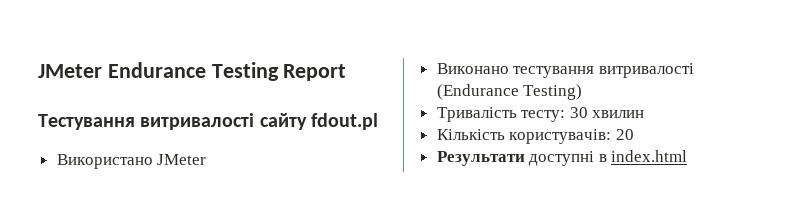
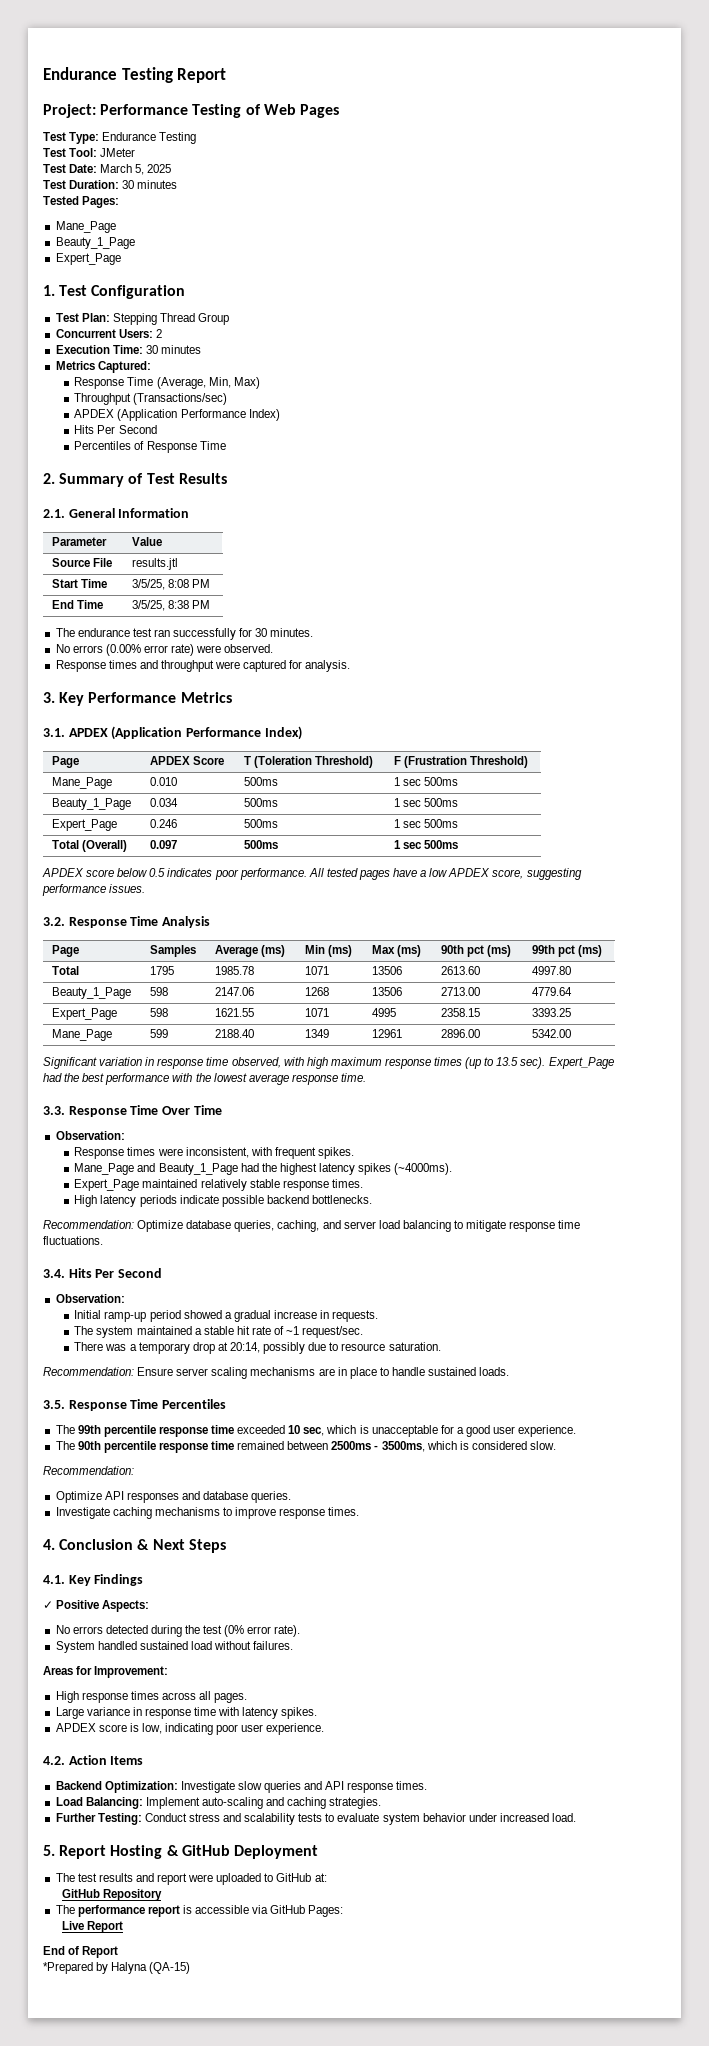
[38,64,102,78] JMeter -> (43, 73) none
[38,113,379,130] [56,154,207,169] [436,63,694,78] [436,84,583,100] [436,107,645,122] [436,129,634,144] [436,150,688,166] Тестування витривалості сайту fdout.pl // Використано JMeter // Виконано тестування витривалості (Endurance Testing) // Тривалість тесту: 30 хвилин // Кількість користувачів: 20 // Результати доступні в index.html -> [43,104,339,118] [43,132,197,144] [43,148,136,157] [43,164,172,175] [43,180,178,189] [43,196,120,208] [55,221,116,233] [55,237,135,249] [55,253,121,265] [43,285,186,299] [55,313,230,325] [55,329,162,338] [55,345,201,354] [55,361,151,373] [74,377,260,389] [74,393,228,405] [74,409,280,421] [74,425,157,434] [74,441,226,453] [43,473,227,487] [43,508,190,518] [52,537,108,546] [132,537,163,546] [52,558,113,567] [132,558,179,570] [52,579,108,588] [132,579,211,590] [52,600,104,609] [132,600,211,611] [55,628,314,640] [55,644,274,656] [55,660,351,672] [43,692,232,706] [43,726,302,740] [52,756,80,768] [150,756,225,765] [244,756,374,768] [394,756,529,768] [52,777,113,789] [150,777,178,786] [244,777,279,786] [394,777,459,786] [52,798,132,810] [150,798,179,807] [244,798,279,807] [394,798,459,807] [52,819,118,831] [150,819,178,828] [244,819,279,828] [394,819,459,828] [52,840,128,852] [150,840,178,849] [244,840,279,849] [394,840,459,849] [42,868,582,880] [42,884,146,896] [43,916,210,928] [52,945,80,957] [150,945,197,957] [215,945,286,957] [305,945,353,957] [372,945,422,957] [441,945,512,957] [532,945,603,957] [52,966,80,975] [150,966,175,975] [215,966,255,975] [305,966,330,975] [372,966,403,975] [441,966,481,975] [532,966,572,975] [52,987,132,999] [150,987,169,996] [215,987,255,996] [305,987,330,996] [372,987,403,996] [441,987,481,996] [532,987,573,996] [52,1008,118,1020] [150,1008,169,1017] [215,1008,255,1017] [305,1008,330,1017] [372,1008,397,1017] [441,1008,481,1017] [532,1008,572,1017] [52,1029,113,1041] [150,1029,169,1038] [215,1029,255,1038] [305,1029,330,1038] [372,1029,403,1038] [441,1029,481,1038] [532,1029,572,1038] [43,1057,614,1069] [43,1073,366,1085] [43,1105,222,1117] [55,1131,125,1140] [74,1147,354,1159] [74,1163,453,1175] [74,1179,363,1191] [74,1195,372,1207] [43,1220,581,1232] [43,1236,103,1245] [43,1268,162,1278] [55,1294,125,1303] [74,1310,379,1322] [74,1326,364,1338] [74,1342,441,1354] [43,1367,510,1379] [43,1399,226,1411] [55,1425,577,1437] [55,1441,557,1453] [43,1466,134,1475] [55,1491,292,1503] [55,1507,360,1519] [43,1539,226,1553] [43,1574,144,1586] [43,1600,150,1612] [55,1625,301,1637] [55,1641,294,1653] [43,1666,169,1678] [55,1691,248,1703] [55,1707,318,1719] [55,1723,325,1735] [43,1755,144,1765] [55,1781,428,1793] [55,1797,382,1809] [55,1813,577,1825] [43,1845,318,1859] [55,1873,327,1885] [61,1889,162,1901] [55,1905,344,1917] [61,1921,123,1933] [43,1946,119,1958] [43,1962,191,1974] Project: Performance Testing of Web Pages // Test Type: Endurance Testing // Test Tool: JMeter // Test Date: March 5, 2025 // Test Duration: 30 minutes // Tested Pages: // Mane_Page // Beauty_1_Page // Expert_Page // 1. Test Configuration // Test Plan: Stepping Thread Group // Concurrent Users: 2 // Execution Time: 30 minutes // Metrics Captured: // Response Time (Average, Min, Max) // Throughput (Transactions/sec) // APDEX (Application Performance Index) // Hits Per Second // Percentiles of Response Time // 2. Summary of Test Results // 2.1. General Information // Parameter | Value // Source File | results.jtl // Start Time | 3/5/25, 8:08 PM // End Time | 3/5/25, 8:38 PM // The endurance test ran successfully for 30 minutes. // No errors (0.00% error rate) were observed. // Response times and throughput were captured for analysis. // 3. Key Performance Metrics // 3.1. APDEX (Application Performance Index) // Page | APDEX Score | T (Toleration Threshold) | F (Frustration Threshold) // Mane_Page | 0.010 | 500ms | 1 sec 500ms // Beauty_1_Page | 0.034 | 500ms | 1 sec 500ms // Expert_Page | 0.246 | 500ms | 1 sec 500ms // Total (Overall) | 0.097 | 500ms | 1 sec 500ms // APDEX score below 0.5 indicates poor performance. All tested pages have a low APDEX score, suggesting performance issues. // 3.2. Response Time Analysis // Page | Samples | Average (ms) | Min (ms) | Max (ms) | 90th pct (ms) | 99th pct (ms) // Total | 1795 | 1985.78 | 1071 | 13506 | 2613.60 | 4997.80 // Beauty_1_Page | 598 | 2147.06 | 1268 | 13506 | 2713.00 | 4779.64 // Expert_Page | 598 | 1621.55 | 1071 | 4995 | 2358.15 | 3393.25 // Mane_Page | 599 | 2188.40 | 1349 | 12961 | 2896.00 | 5342.00 // Significant variation in response time observed, with high maximum response times (up to 13.5 sec). Expert_Page had the best performance with the lowest average response time. // 3.3. Response Time Over Time // Observation: // Response times were inconsistent, with frequent spikes. // Mane_Page and Beauty_1_Page had the highest latency spikes (~4000ms). // Expert_Page maintained relatively stable response times. // High latency periods indicate possible backend bottlenecks. // Recommendation: Optimize database queries, caching, and server load balancing to mitigate response time fluctuations. // 3.4. Hits Per Second // Observation: // Initial ramp-up period showed a gradual increase in requests. // The system maintained a stable hit rate of ~1 request/sec. // There was a temporary drop at 20:14, possibly due to resource saturation. // Recommendation: Ensure server scaling mechanisms are in place to handle sustained loads. // 3.5. Response Time Percentiles // The 99th percentile response time exceeded 10 sec, which is unacceptable for a good user experience. // The 90th percentile response time remained between 2500ms - 3500ms, which is considered slow. // Recommendation: // Optimize API responses and database queries. // Investigate caching mechanisms to improve response times. // 4. Conclusion & Next Steps // 4.1. Key Findings // ✓ Positive Aspects: // No errors detected during the test (0% error rate). // System handled sustained load without failures. // Areas for Improvement: // High response times across all pages. // Large variance in response time with latency spikes. // APDEX score is low, indicating poor user experience. // 4.2. Action Items // Backend Optimization: Investigate slow queries and API response times. // Load Balancing: Implement auto-scaling and caching strategies. // Further Testing: Conduct stress and scalability tests to evaluate system behavior under increased load. // 5. Report Hosting & GitHub Deployment // The test results and report were uploaded to GitHub at: // GitHub Repository // The performance report is accessible via GitHub Pages: // Live Report // End of Report // *Prepared by Halyna (QA-15)

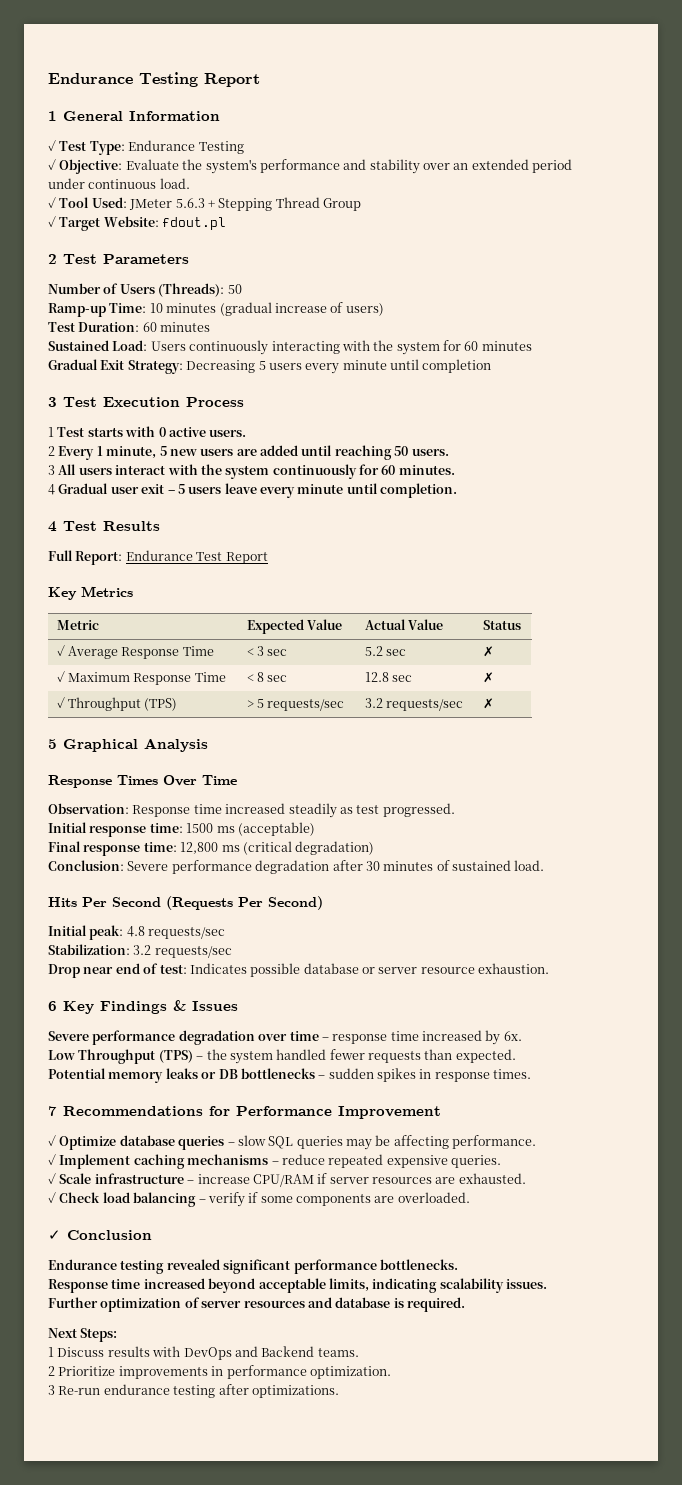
[43,104,339,118] [43,132,197,144] [43,148,136,157] [43,164,172,175] [43,180,178,189] [43,196,120,208] [55,221,116,233] [55,237,135,249] [55,253,121,265] [43,285,186,299] [55,313,230,325] [55,329,162,338] [55,345,201,354] [55,361,151,373] [74,377,260,389] [74,393,228,405] [74,409,280,421] [74,425,157,434] [74,441,226,453] [43,473,227,487] [43,508,190,518] [52,537,108,546] [132,537,163,546] [52,558,113,567] [132,558,179,570] [52,579,108,588] [132,579,211,590] [52,600,104,609] [132,600,211,611] [55,628,314,640] [55,644,274,656] [55,660,351,672] [43,692,232,706] [43,726,302,740] [52,756,80,768] [150,756,225,765] [244,756,374,768] [394,756,529,768] [52,777,113,789] [150,777,178,786] [244,777,279,786] [394,777,459,786] [52,798,132,810] [150,798,179,807] [244,798,279,807] [394,798,459,807] [52,819,118,831] [150,819,178,828] [244,819,279,828] [394,819,459,828] [52,840,128,852] [150,840,178,849] [244,840,279,849] [394,840,459,849] [42,868,582,880] [42,884,146,896] [43,916,210,928] [52,945,80,957] [150,945,197,957] [215,945,286,957] [305,945,353,957] [372,945,422,957] [441,945,512,957] [532,945,603,957] [52,966,80,975] [150,966,175,975] [215,966,255,975] [305,966,330,975] [372,966,403,975] [441,966,481,975] [532,966,572,975] [52,987,132,999] [150,987,169,996] [215,987,255,996] [305,987,330,996] [372,987,403,996] [441,987,481,996] [532,987,573,996] [52,1008,118,1020] [150,1008,169,1017] [215,1008,255,1017] [305,1008,330,1017] [372,1008,397,1017] [441,1008,481,1017] [532,1008,572,1017] [52,1029,113,1041] [150,1029,169,1038] [215,1029,255,1038] [305,1029,330,1038] [372,1029,403,1038] [441,1029,481,1038] [532,1029,572,1038] [43,1057,614,1069] [43,1073,366,1085] [43,1105,222,1117] [55,1131,125,1140] [74,1147,354,1159] [74,1163,453,1175] [74,1179,363,1191] [74,1195,372,1207] [43,1220,581,1232] [43,1236,103,1245] [43,1268,162,1278] [55,1294,125,1303] [74,1310,379,1322] [74,1326,364,1338] [74,1342,441,1354] [43,1367,510,1379] [43,1399,226,1411] [55,1425,577,1437] [55,1441,557,1453] [43,1466,134,1475] [55,1491,292,1503] [55,1507,360,1519] [43,1539,226,1553] [43,1574,144,1586] [43,1600,150,1612] [55,1625,301,1637] [55,1641,294,1653] [43,1666,169,1678] [55,1691,248,1703] [55,1707,318,1719] [55,1723,325,1735] [43,1755,144,1765] [55,1781,428,1793] [55,1797,382,1809] [55,1813,577,1825] [43,1845,318,1859] [55,1873,327,1885] [61,1889,162,1901] [55,1905,344,1917] [61,1921,123,1933] [43,1946,119,1958] [43,1962,191,1974] Project: Performance Testing of Web Pages // Test Type: Endurance Testing // Test Tool: JMeter // Test Date: March 5, 2025 // Test Duration: 30 minutes // Tested Pages: // Mane_Page // Beauty_1_Page // Expert_Page // 1. Test Configuration // Test Plan: Stepping Thread Group // Concurrent Users: 2 // Execution Time: 30 minutes // Metrics Captured: // Response Time (Average, Min, Max) // Throughput (Transactions/sec) // APDEX (Application Performance Index) // Hits Per Second // Percentiles of Response Time // 2. Summary of Test Results // 2.1. General Information // Parameter | Value // Source File | results.jtl // Start Time | 3/5/25, 8:08 PM // End Time | 3/5/25, 8:38 PM // The endurance test ran successfully for 30 minutes. // No errors (0.00% error rate) were observed. // Response times and throughput were captured for analysis. // 3. Key Performance Metrics // 3.1. APDEX (Application Performance Index) // Page | APDEX Score | T (Toleration Threshold) | F (Frustration Threshold) // Mane_Page | 0.010 | 500ms | 1 sec 500ms // Beauty_1_Page | 0.034 | 500ms | 1 sec 500ms // Expert_Page | 0.246 | 500ms | 1 sec 500ms // Total (Overall) | 0.097 | 500ms | 1 sec 500ms // APDEX score below 0.5 indicates poor performance. All tested pages have a low APDEX score, suggesting performance issues. // 3.2. Response Time Analysis // Page | Samples | Average (ms) | Min (ms) | Max (ms) | 90th pct (ms) | 99th pct (ms) // Total | 1795 | 1985.78 | 1071 | 13506 | 2613.60 | 4997.80 // Beauty_1_Page | 598 | 2147.06 | 1268 | 13506 | 2713.00 | 4779.64 // Expert_Page | 598 | 1621.55 | 1071 | 4995 | 2358.15 | 3393.25 // Mane_Page | 599 | 2188.40 | 1349 | 12961 | 2896.00 | 5342.00 // Significant variation in response time observed, with high maximum response times (up to 13.5 sec). Expert_Page had the best performance with the lowest average response time. // 3.3. Response Time Over Time // Observation: // Response times were inconsistent, with frequent spikes. // Mane_Page and Beauty_1_Page had the highest latency spikes (~4000ms). // Expert_Page maintained relatively stable response times. // High latency periods indicate possible backend bottlenecks. // Recommendation: Optimize database queries, caching, and server load balancing to mitigate response time fluctuations. // 3.4. Hits Per Second // Observation: // Initial ramp-up period showed a gradual increase in requests. // The system maintained a stable hit rate of ~1 request/sec. // There was a temporary drop at 20:14, possibly due to resource saturation. // Recommendation: Ensure server scaling mechanisms are in place to handle sustained loads. // 3.5. Response Time Percentiles // The 99th percentile response time exceeded 10 sec, which is unacceptable for a good user experience. // The 90th percentile response time remained between 2500ms - 3500ms, which is considered slow. // Recommendation: // Optimize API responses and database queries. // Investigate caching mechanisms to improve response times. // 4. Conclusion & Next Steps // 4.1. Key Findings // ✓ Positive Aspects: // No errors detected during the test (0% error rate). // System handled sustained load without failures. // Areas for Improvement: // High response times across all pages. // Large variance in response time with latency spikes. // APDEX score is low, indicating poor user experience. // 4.2. Action Items // Backend Optimization: Investigate slow queries and API response times. // Load Balancing: Implement auto-scaling and caching strategies. // Further Testing: Conduct stress and scalability tests to evaluate system behavior under increased load. // 5. Report Hosting & GitHub Deployment // The test results and report were uploaded to GitHub at: // GitHub Repository // The performance report is accessible via GitHub Pages: // Live Report // End of Report // *Prepared by Halyna (QA-15) -> [48,111,220,121] [48,140,244,155] [48,159,573,174] [48,178,190,189] [48,197,361,211] [48,216,227,231] [48,254,189,264] [48,283,242,297] [48,302,384,317] [48,322,211,332] [48,340,532,355] [48,359,492,374] [48,397,244,407] [48,426,247,437] [48,445,449,460] [48,464,455,479] [48,483,458,498] [48,521,160,532] [48,550,268,565] [48,586,133,600] [56,620,99,630] [246,619,343,634] [364,619,444,630] [482,620,521,630] [56,645,214,659] [246,646,288,656] [364,646,407,656] [482,646,494,657] [56,671,226,685] [246,672,288,682] [364,672,413,682] [482,672,494,683] [56,697,178,711] [246,699,345,711] [364,698,464,711] [482,698,494,709] [48,738,208,752] [48,775,237,788] [48,803,455,818] [48,822,315,837] [48,841,375,856] [48,860,545,874] [48,896,323,910] [48,925,226,940] [48,944,232,958] [48,963,550,978] [48,1000,238,1014] [48,1030,522,1045] [48,1049,516,1064] [48,1068,532,1083] [48,1106,441,1119] [48,1135,537,1150] [48,1154,501,1169] [48,1173,526,1187] [48,1192,470,1207] [48,1230,152,1240] [48,1259,458,1274] [48,1278,547,1293] [48,1297,465,1312] [48,1328,118,1342] [48,1346,359,1360] [48,1365,391,1379] [48,1384,339,1398] 1 General Information // ✓ Test Type: Endurance Testing // ✓ Objective: Evaluate the system's performance and stability over an extended period under continuous load. // ✓ Tool Used: JMeter 5.6.3 + Stepping Thread Group // ✓ Target Website: fdout.pl // 2 Test Parameters // Number of Users (Threads): 50 // Ramp-up Time: 10 minutes (gradual increase of users) // Test Duration: 60 minutes // Sustained Load: Users continuously interacting with the system for 60 minutes // Gradual Exit Strategy: Decreasing 5 users every minute until completion // 3 Test Execution Process // 1 Test starts with 0 active users. // 2 Every 1 minute, 5 new users are added until reaching 50 users. // 3 All users interact with the system continuously for 60 minutes. // 4 Gradual user exit – 5 users leave every minute until completion. // 4 Test Results // Full Report: Endurance Test Report // Key Metrics // Metric | Expected Value | Actual Value | Status // ✓ Average Response Time | < 3 sec | 5.2 sec | ✗ // ✓ Maximum Response Time | < 8 sec | 12.8 sec | ✗ // ✓ Throughput (TPS) | > 5 requests/sec | 3.2 requests/sec | ✗ // 5 Graphical Analysis // Response Times Over Time // Observation: Response time increased steadily as test progressed. // Initial response time: 1500 ms (acceptable) // Final response time: 12,800 ms (critical degradation) // Conclusion: Severe performance degradation after 30 minutes of sustained load. // Hits Per Second (Requests Per Second) // Initial peak: 4.8 requests/sec // Stabilization: 3.2 requests/sec // Drop near end of test: Indicates possible database or server resource exhaustion. // 6 Key Findings & Issues // Severe performance degradation over time – response time increased by 6x. // Low Throughput (TPS) – the system handled fewer requests than expected. // Potential memory leaks or DB bottlenecks – sudden spikes in response times. // 7 Recommendations for Performance Improvement // ✓ Optimize database queries – slow SQL queries may be affecting performance. // ✓ Implement caching mechanisms – reduce repeated expensive queries. // ✓ Scale infrastructure – increase CPU/RAM if server resources are exhausted. // ✓ Check load balancing – verify if some components are overloaded. // ✓ Conclusion // Endurance testing revealed significant performance bottlenecks. // Response time increased beyond acceptable limits, indicating scalability issues. // Further optimization of server resources and database is required. // Next Steps: // 1 Discuss results with DevOps and Backend teams. // 2 Prioritize improvements in performance optimization. // 3 Re-run endurance testing after optimizations.

